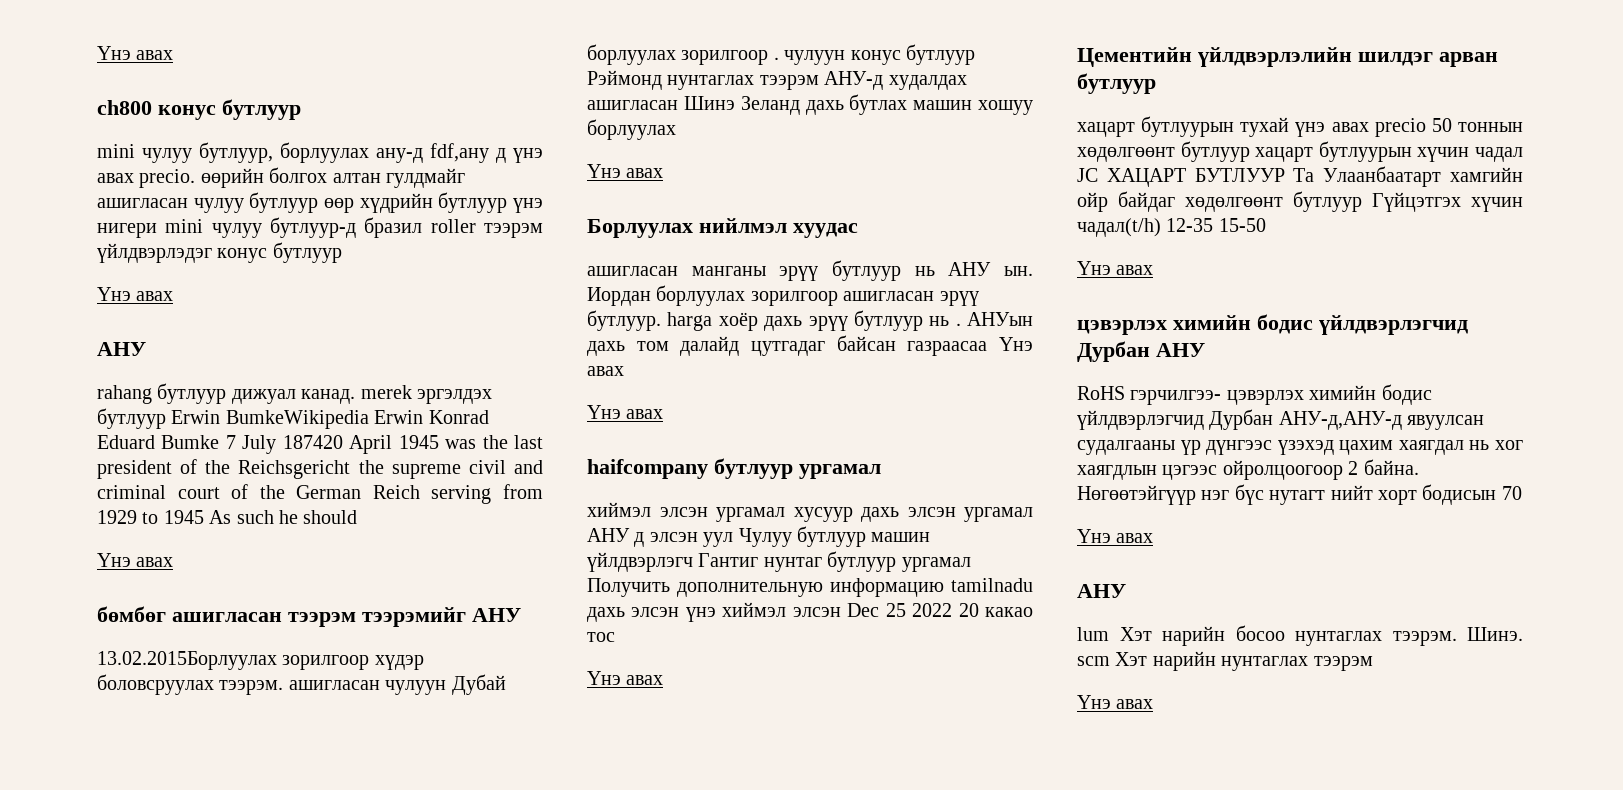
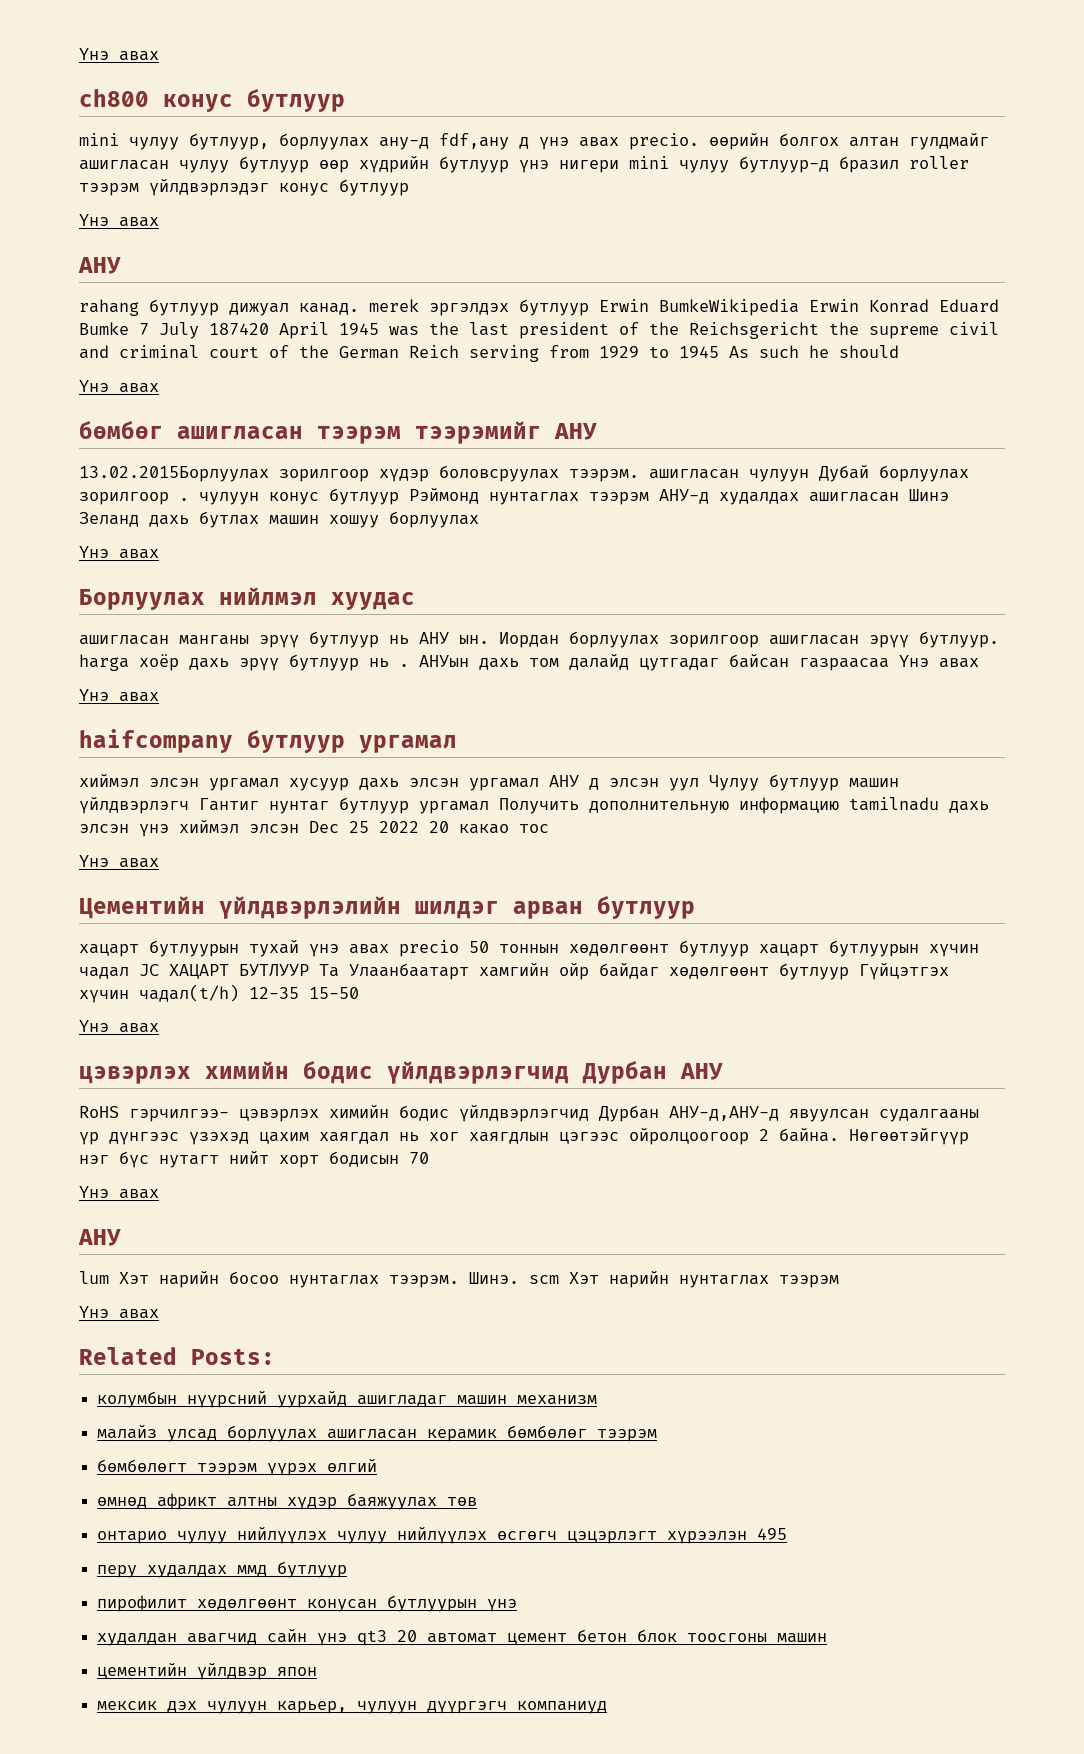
(1154, 704) none -> [79,1347,275,1365] [97,1391,598,1408] [97,1425,658,1442] [97,1459,378,1476] [97,1493,478,1510] [97,1527,788,1544] [97,1561,348,1578] [97,1595,518,1612] [97,1629,828,1646] [97,1663,318,1680] [97,1701,608,1714] // Related Posts: // колумбын нүүрсний уурхайд ашигладаг машин механизм // малайз улсад борлуулах ашигласан керамик бөмбөлөг тээрэм // бөмбөлөгт тээрэм үүрэх өлгий // өмнөд африкт алтны хүдэр баяжуулах төв // онтарио чулуу нийлүүлэх чулуу нийлүүлэх өсгөгч цэцэрлэгт хүрээлэн 495 // перу худалдах ммд бутлуур // пирофилит хөдөлгөөнт конусан бутлуурын үнэ // худалдан авагчид сайн үнэ qt3 20 автомат цемент бетон блок тоосгоны машин // цементийн үйлдвэр япон // мексик дэх чулуун карьер, чулуун дүүргэгч компаниуд

